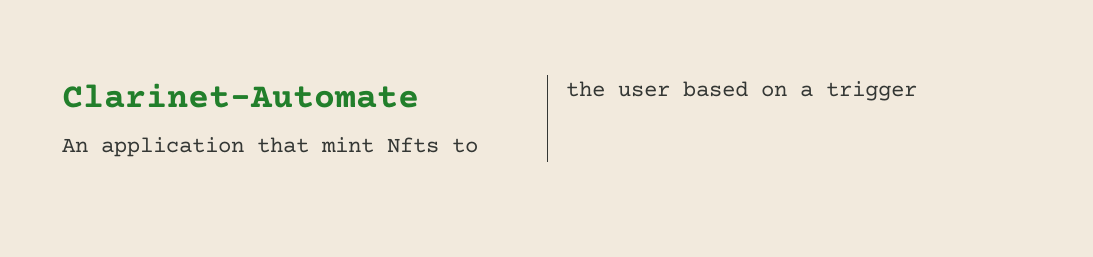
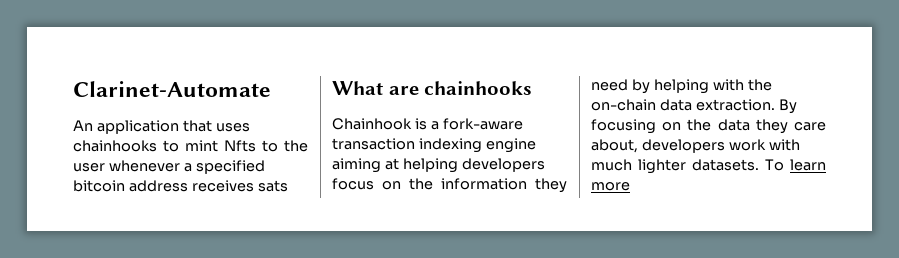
(309, 145) none -> [215,123,250,132] [73,140,179,152] uses chainhooks to
[683,81,917,101] based on a trigger -> [108,160,265,174] [73,180,288,192] [332,81,533,95] [332,118,523,130] [332,138,536,153] [332,158,545,173] [332,178,567,193] [591,79,772,94] [591,99,797,114] [591,119,826,134] [591,139,800,153] [591,159,826,174] [591,182,630,191] whenever a specified bitcoin address receives sats // What are chainhooks // Chainhook is a fork-aware transaction indexing engine aiming at helping developers focus on the information they need by helping with the on-chain data extraction. By focusing on the data they care about, developers work with much lighter datasets. To learn more

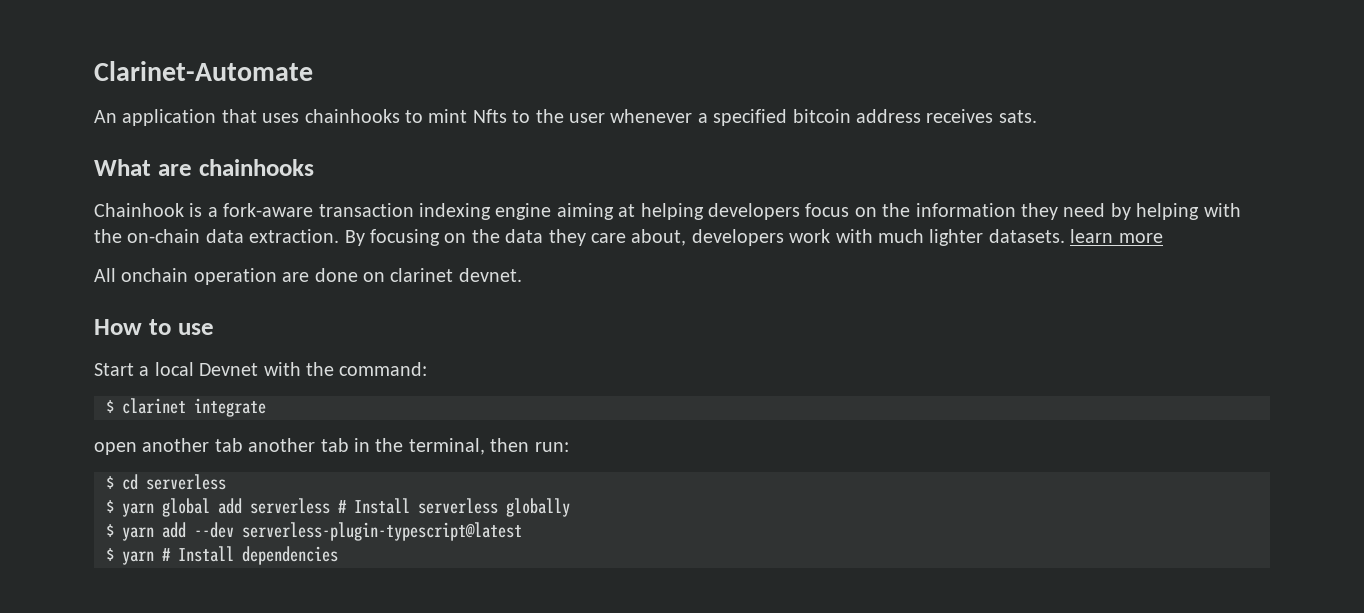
[257,180,288,192] sats -> [998,110,1037,123] sats.
[765,159,784,171] To -> (1065, 236) none
(630, 186) none -> [94,268,522,285] [94,319,214,335] [94,362,428,376] [106,398,266,417] [94,438,569,455] [106,474,226,490] [106,498,570,517] [106,522,522,541] [106,546,338,565] // All onchain operation are done on clarinet devnet. // How to use // Start a local Devnet with the command: // $ clarinet integrate // open another tab another tab in the terminal, then run: // $ cd serverless // $ yarn global add serverless # Install serverless globally // $ yarn add --dev serverless-plugin-typescript@latest // $ yarn # Install dependencies

